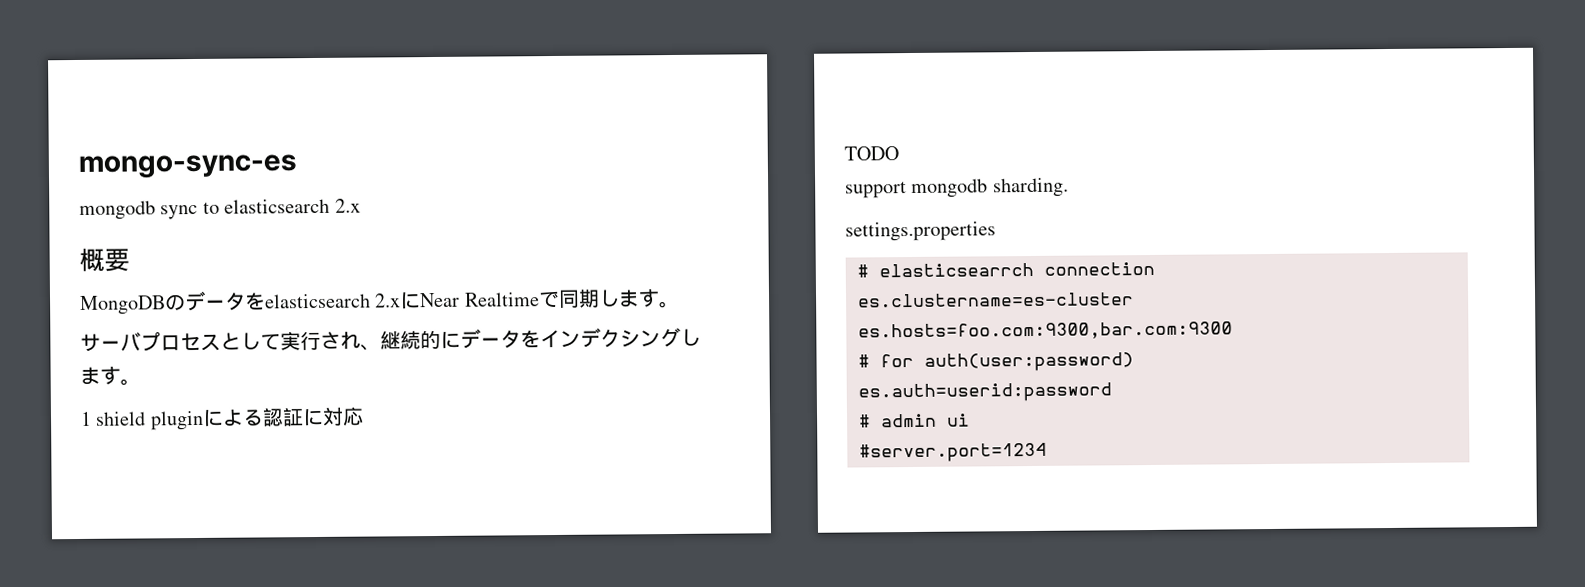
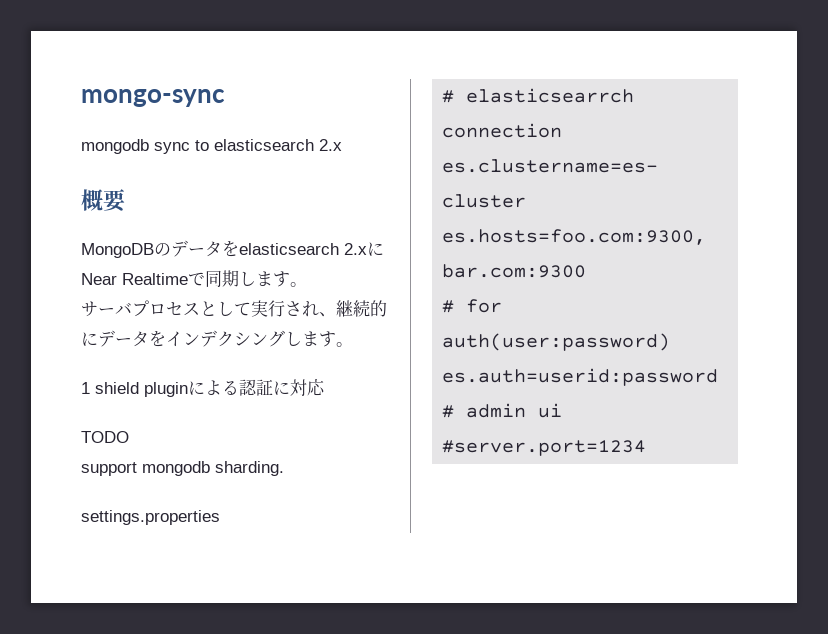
[78,154,298,179] mongo-sync-es -> [81,89,225,107] mongo-sync

